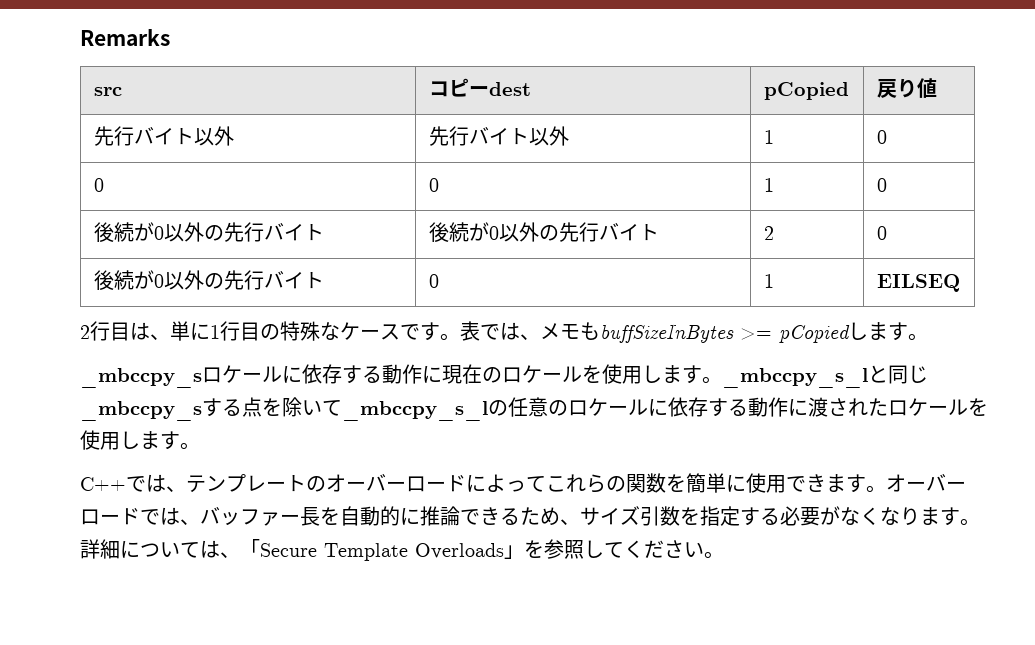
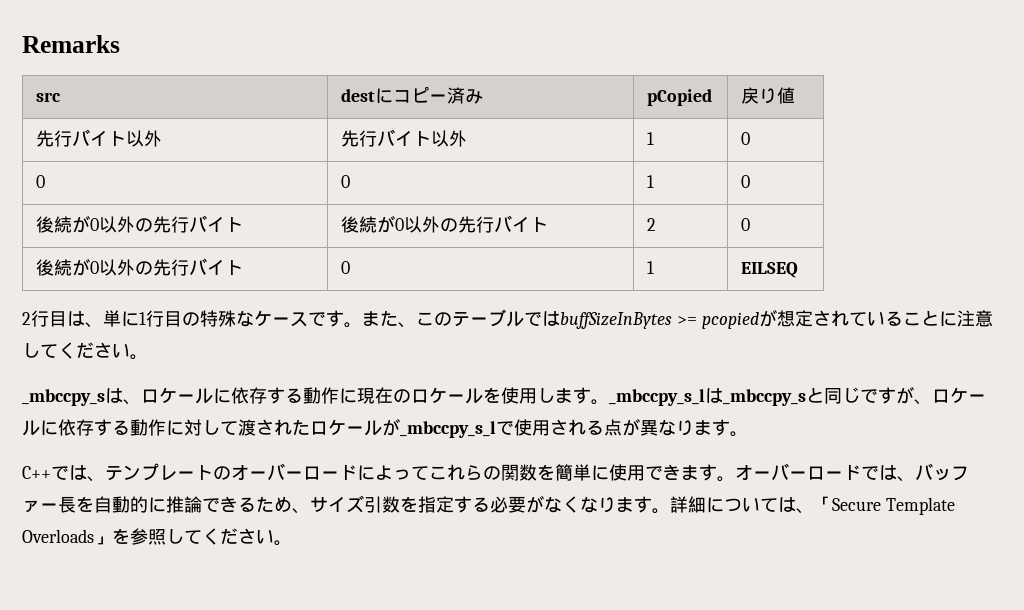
[428,78,531,97] コピーdest -> [341,86,484,104] destにコピー済み
[460,321,908,343] 表では、メモもbuffSizeInBytes >= pCopiedします -> [362,309,993,329] [22,342,130,359] また、このテーブルではbuffSizeInBytes >= pcopiedが想定されていることに注意してください
(202, 378) none -> [105,388,141,405] は、
[868,365,928,384] [80,397,808,421] と同じ_mbccpy_sする点を除いて_mbccpy_s_lの任意のロケールに依存する動作に -> [705,386,986,406] [22,419,238,436] は_mbccpy_sと同じですが、ロケールに依存する動作に対して
[968,398,988,416] [80,430,140,450] を使用し -> [382,418,694,438] が_mbccpy_s_lで使用される点が異なり

